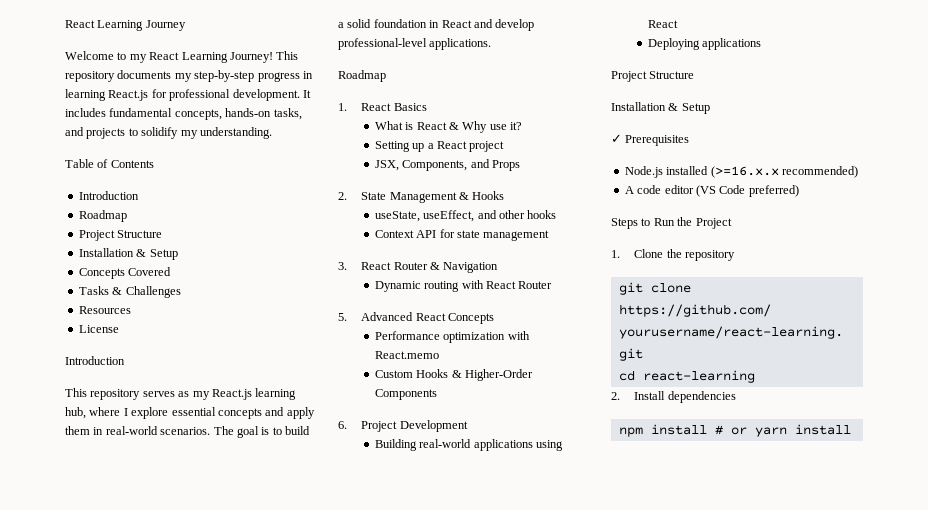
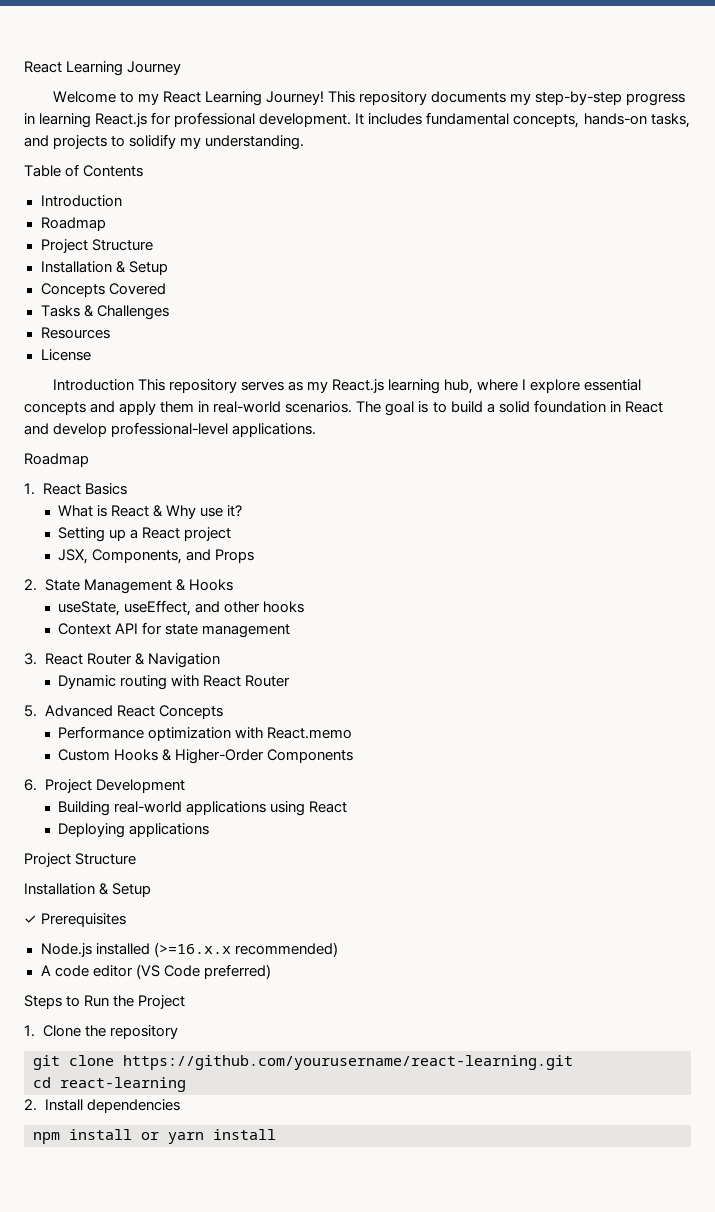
(125, 360) // -> (134, 385) none
[714,425,723,435] # -> (132, 1134) none

